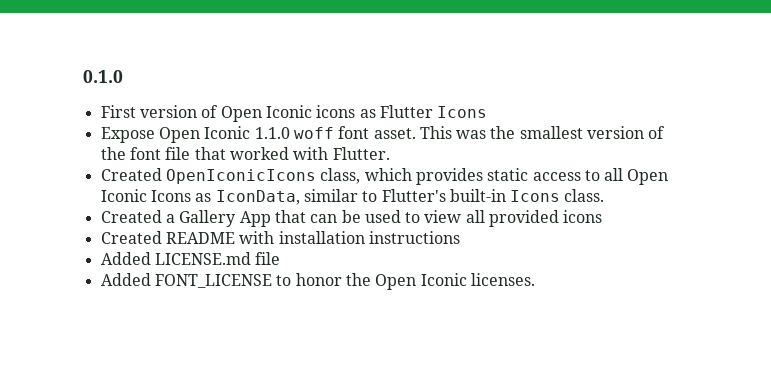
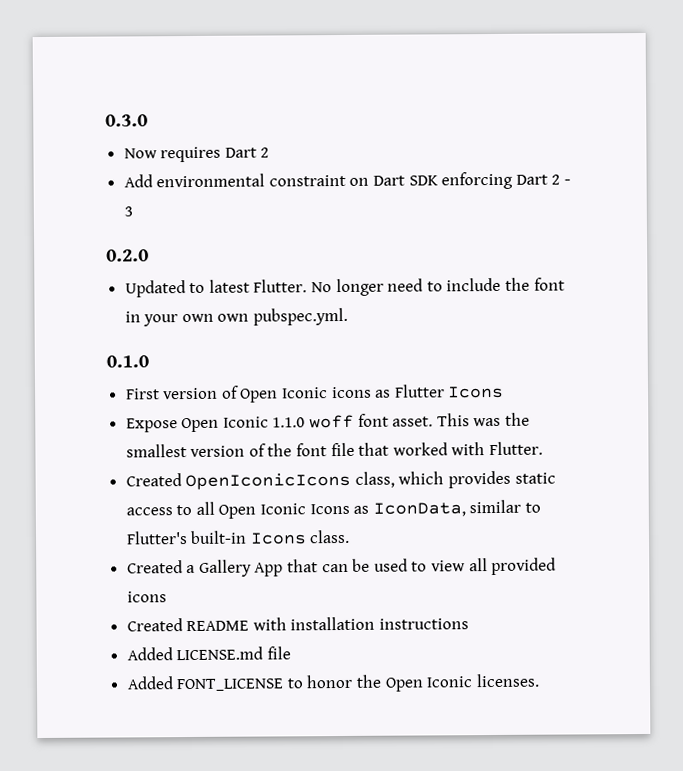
(83, 76) none -> [105,114,148,127] [123,146,270,163] [123,171,572,190] [123,206,133,217] [106,249,149,262] [124,277,565,298] [124,307,349,327] 0.3.0 // Now requires Dart 2 // Add environmental constraint on Dart SDK enforcing Dart 2 - 3 // 0.2.0 // Updated to latest Flutter. No longer need to include the font in your own own pubspec.yml. //

